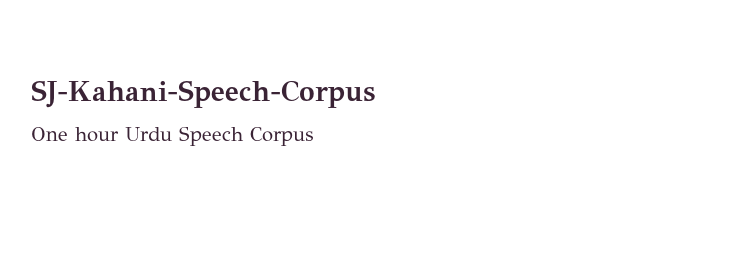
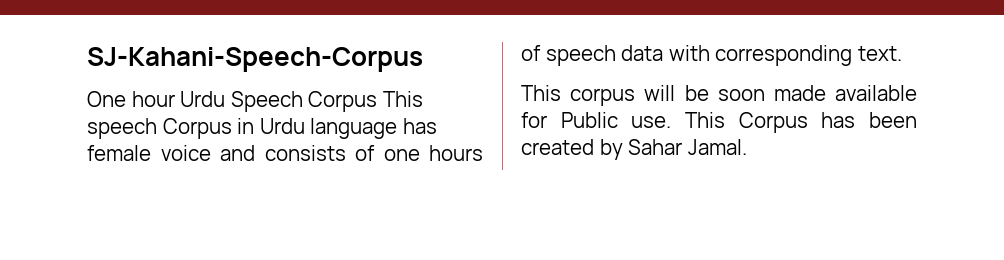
(313, 136) none -> [382,91,423,107] [87,118,437,139] [87,145,483,161] [521,45,902,66] [521,85,917,106] [521,112,917,133] [521,139,747,160] This speech Corpus in Urdu language has female voice and consists of one hours of speech data with corresponding text. // This corpus will be soon made available for Public use. This Corpus has been created by Sahar Jamal.

